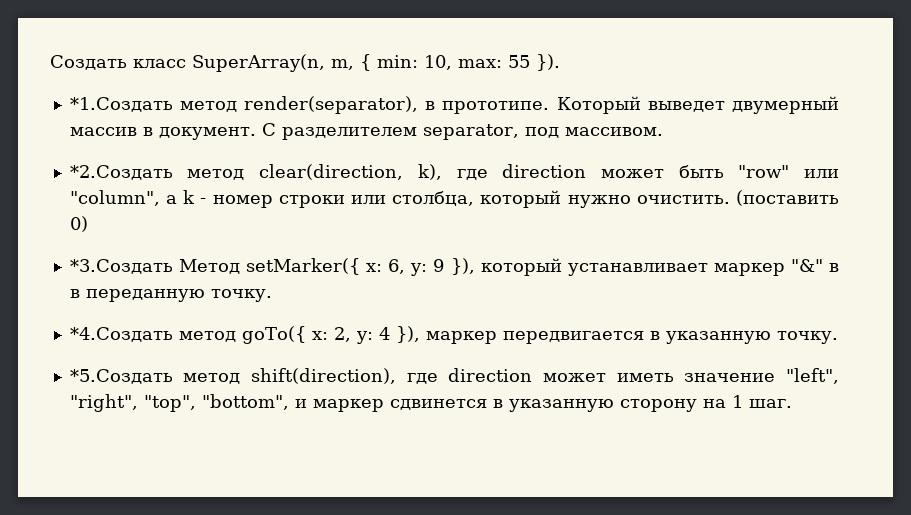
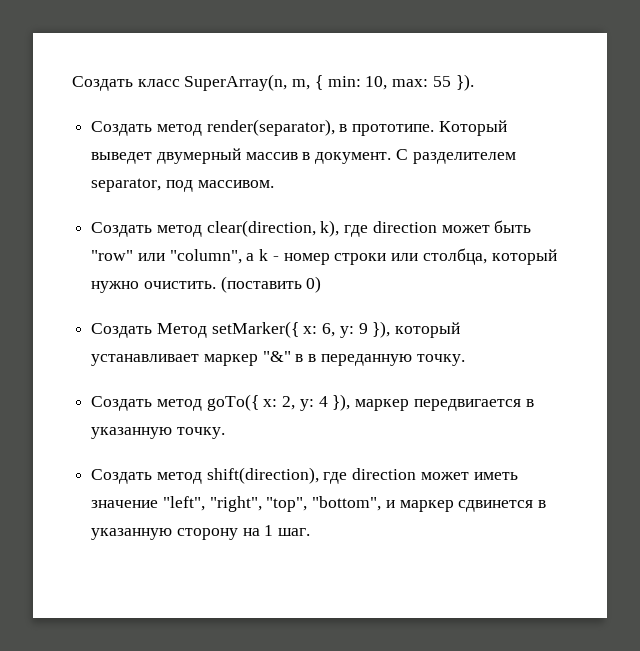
[69,97,173,112] *1.Создать -> [91,121,153,136] Создать
[69,165,173,180] *2.Создать -> [91,222,153,237] Создать
[69,259,173,274] *3.Создать -> [91,323,153,338] Создать
[69,327,173,342] *4.Создать -> [91,396,153,411] Создать
[69,369,173,384] *5.Создать -> [91,469,153,484] Создать

